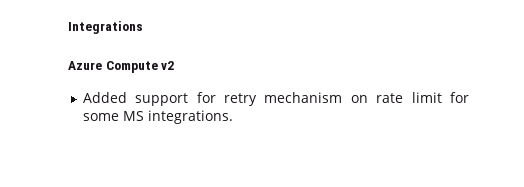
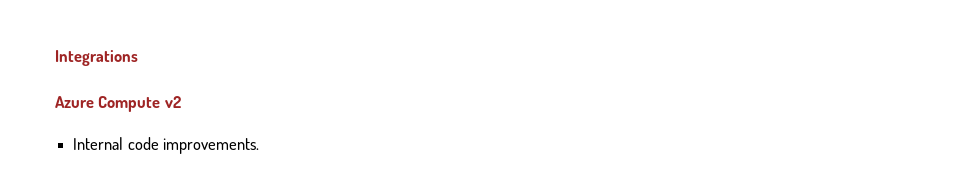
[82,92,470,106] [82,110,233,124] Added support for retry mechanism on rate limit for some MS integrations. -> [73,137,260,154] Internal code improvements.

